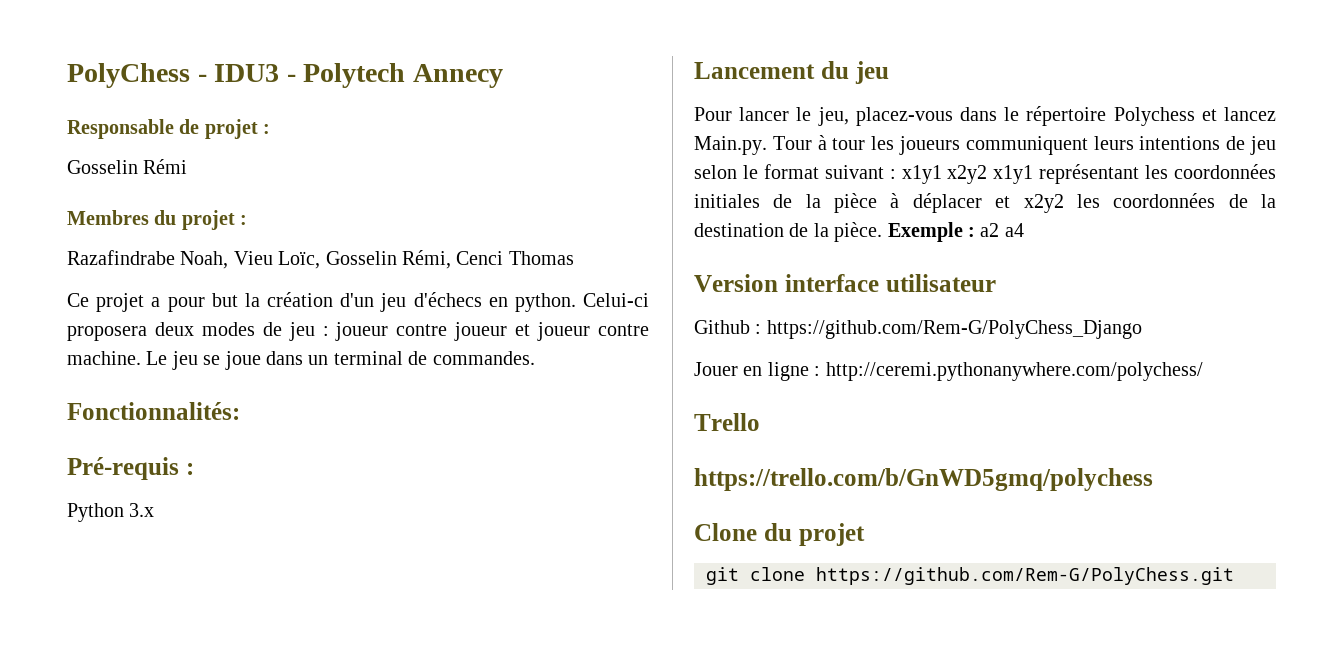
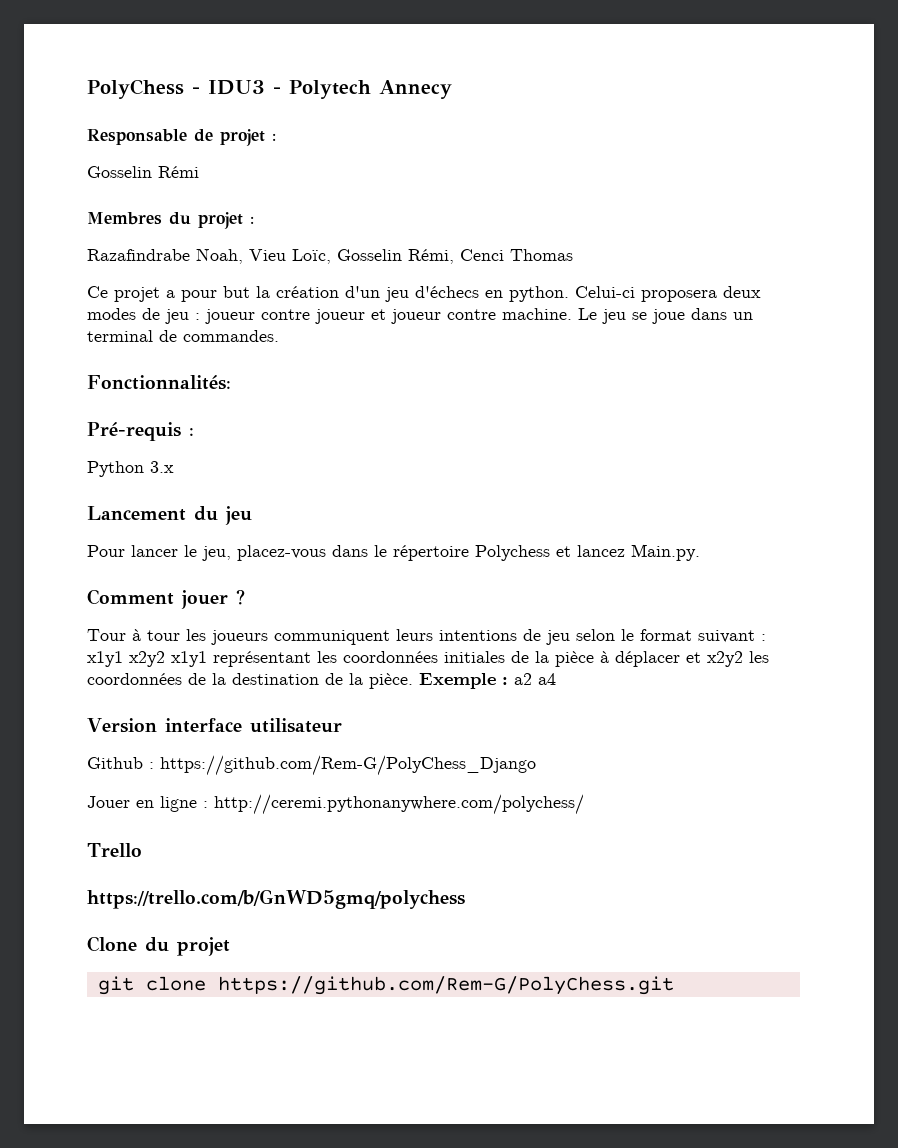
(767, 145) none -> [87,589,245,609] // Comment jouer ? //

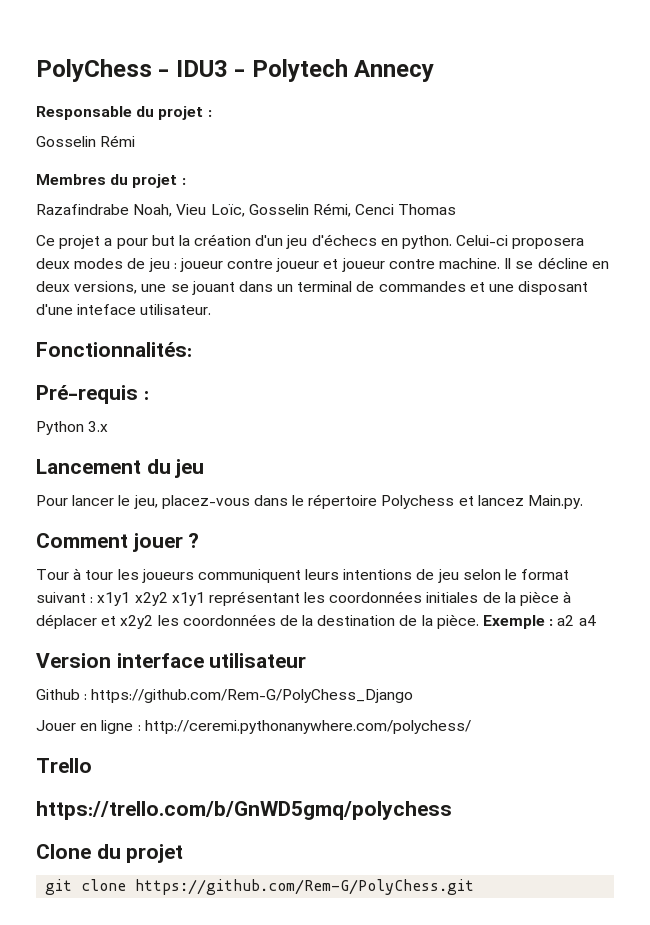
[194,129,213,142] de -> [136,106,155,117] du
[578,308,753,324] [87,330,279,342] Le jeu se joue dans un terminal de commandes. -> [504,257,609,269] [36,281,589,295] [36,304,212,315] Il se décline en deux versions, une se jouant dans un terminal de commandes et une disposant d'une inteface utilisateur.

